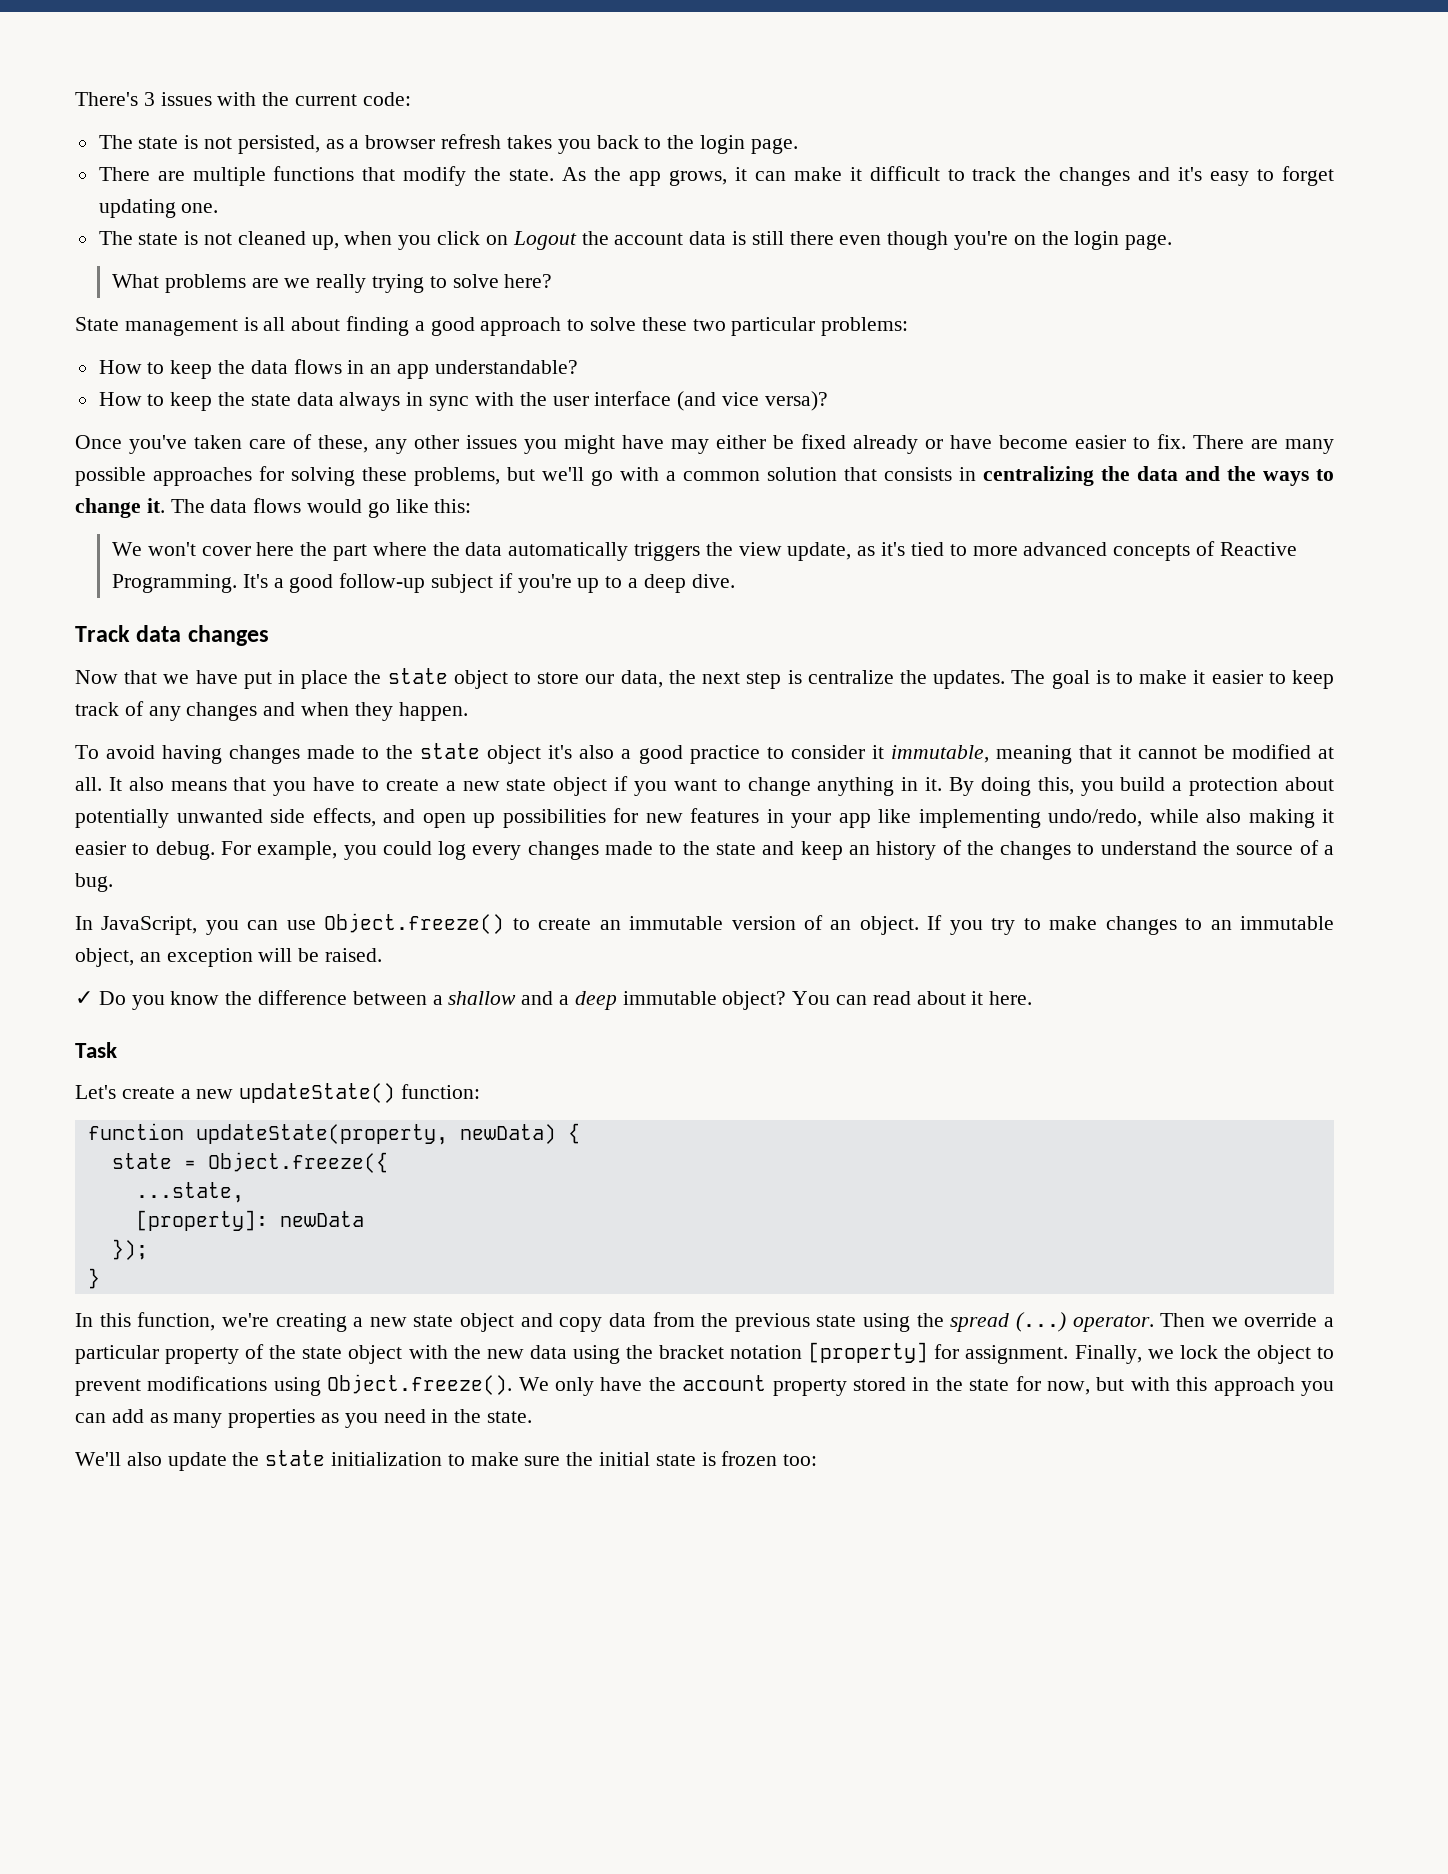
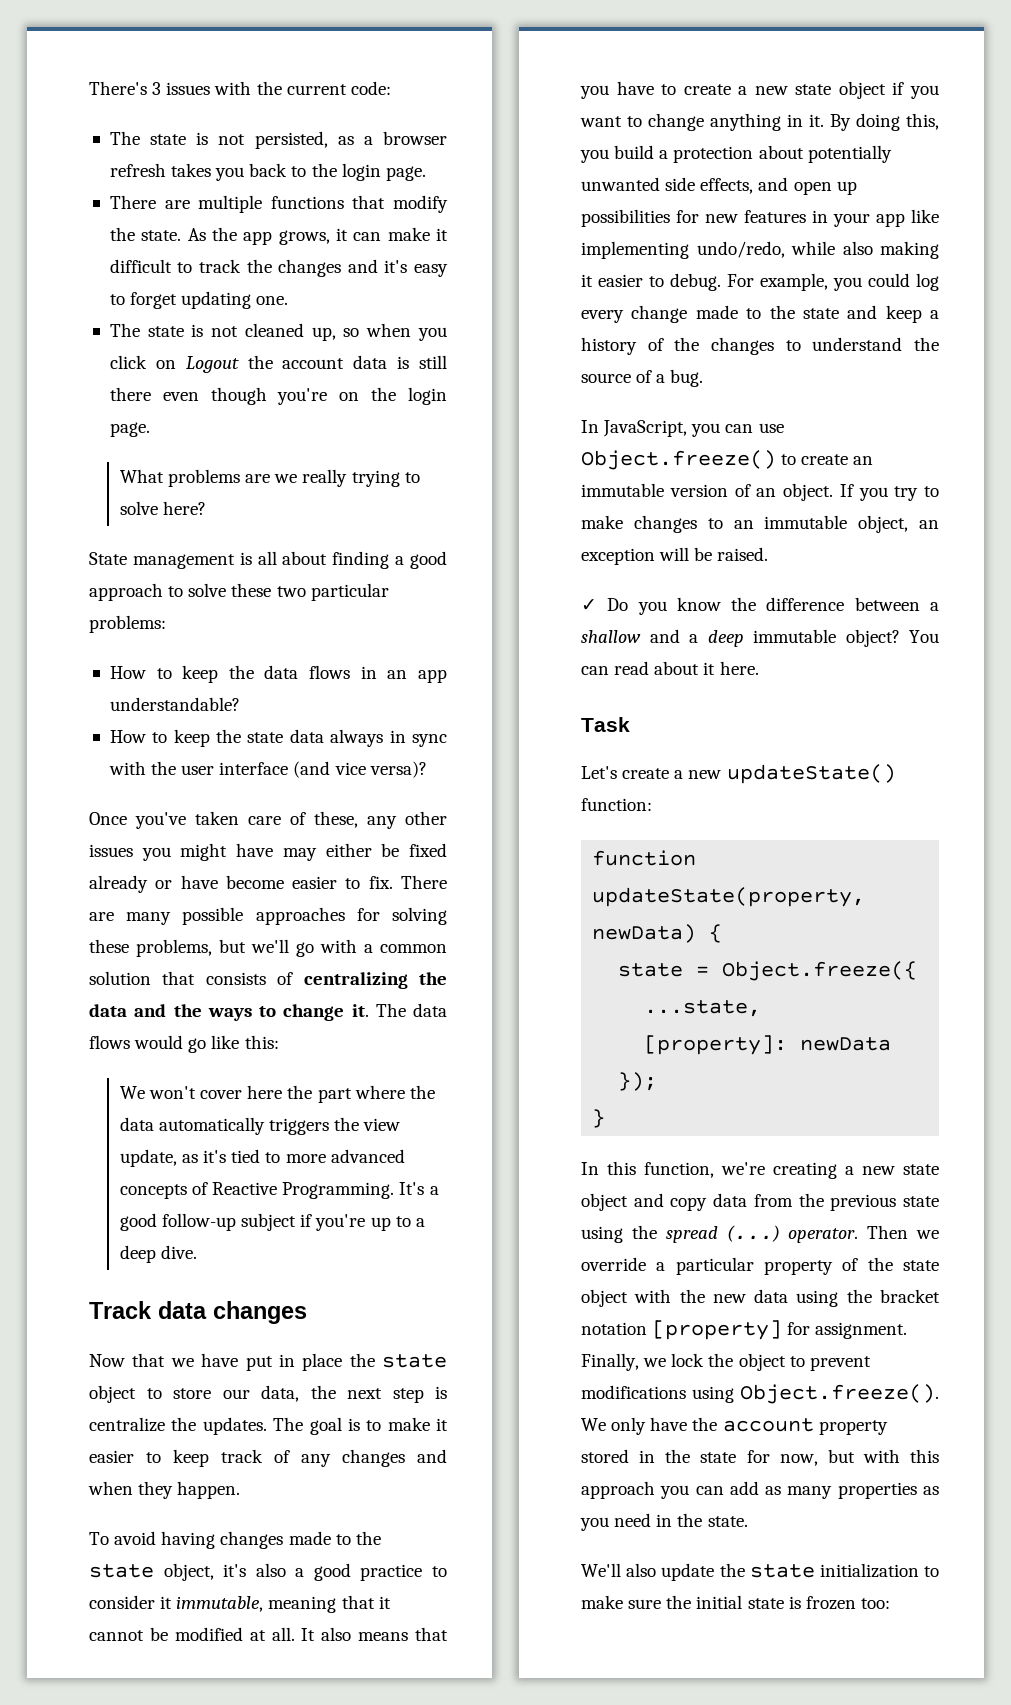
(339, 242) none -> [343,328,360,337] so
[959,467,976,481] in -> [277,972,294,985] of
[487,745,542,764] object -> [163,1563,214,1581] object,
[527,841,599,860] changes -> [631,305,688,323] change
[848,845,870,855] an -> [930,310,939,319] a

